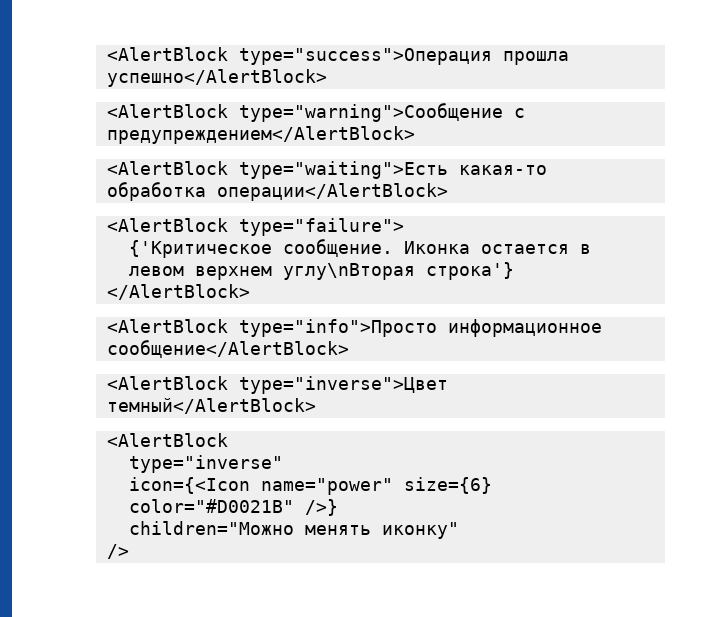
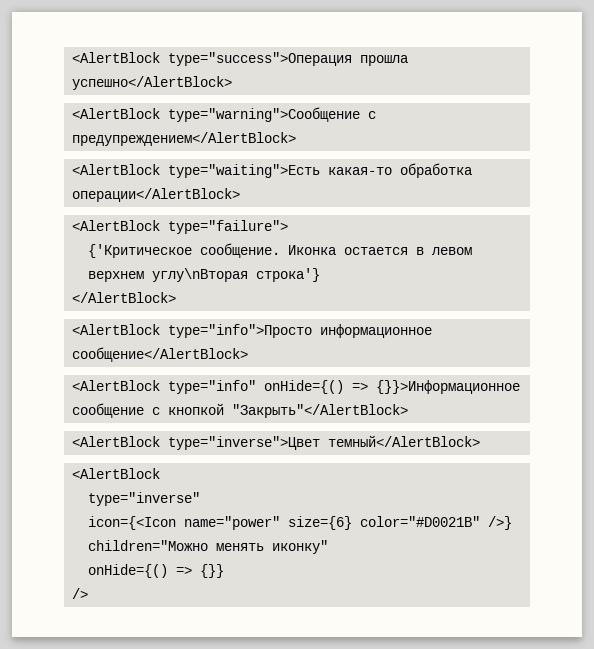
(350, 349) none -> [71,380,520,394] [71,403,408,418] // <AlertBlock type="info" onHide={() => {}}>Информационное сообщение с кнопкой "Закрыть"</AlertBlock>
(460, 530) none -> [87,564,224,578] // onHide={() => {}}

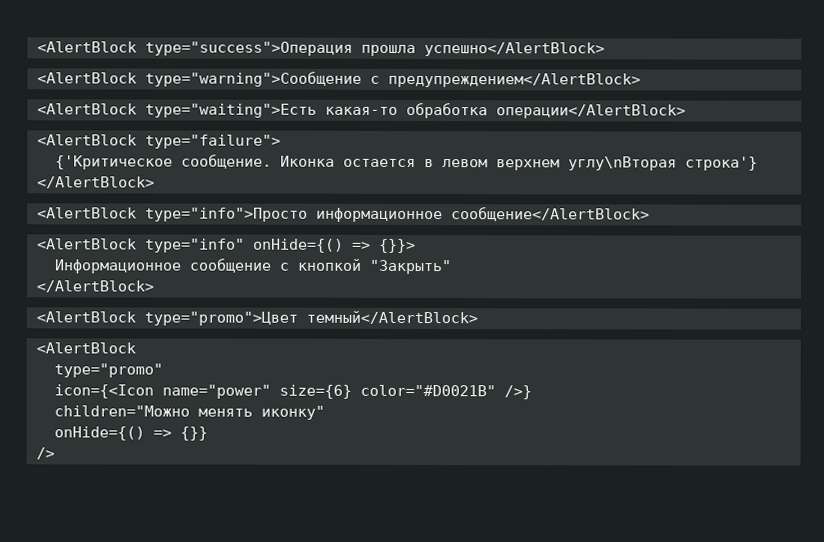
[375,380,520,394] {}}>Информационное -> [378,238,416,254] [53,259,182,274] {}}> // Информационное
[231,404,408,418] [71,436,320,450] "Закрыть"</AlertBlock> // <AlertBlock type="inverse">Цвет -> [368,259,452,275] [35,280,154,293] [35,311,298,326] "Закрыть" // </AlertBlock> // <AlertBlock type="promo">Цвет
[87,492,200,506] type="inverse" -> [53,363,163,378] type="promo"

